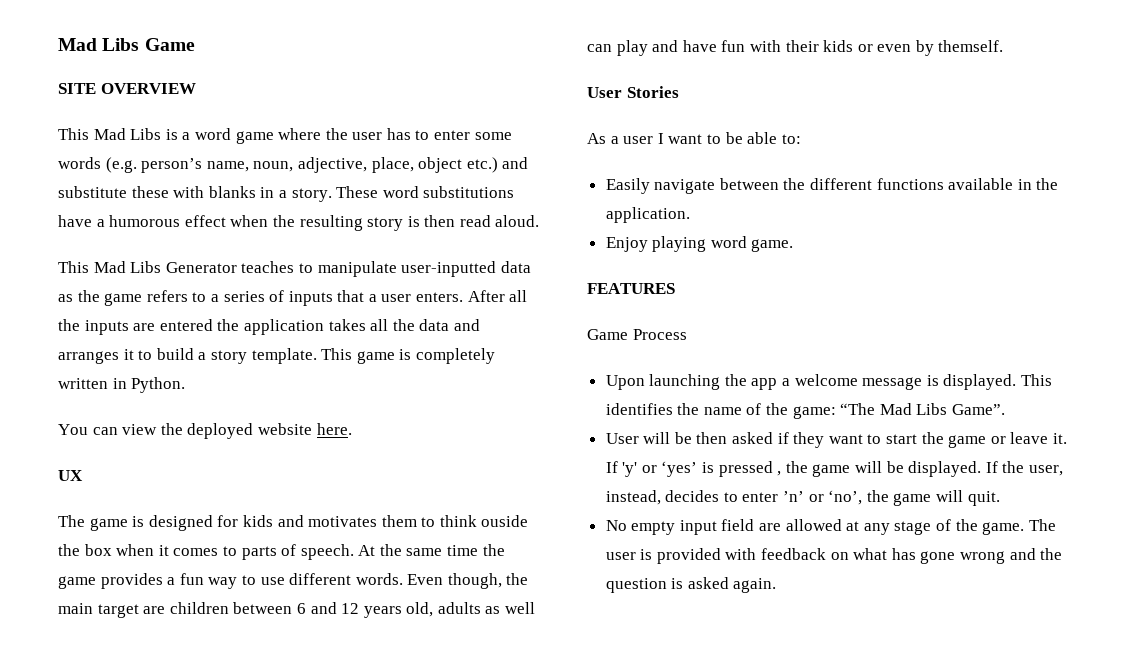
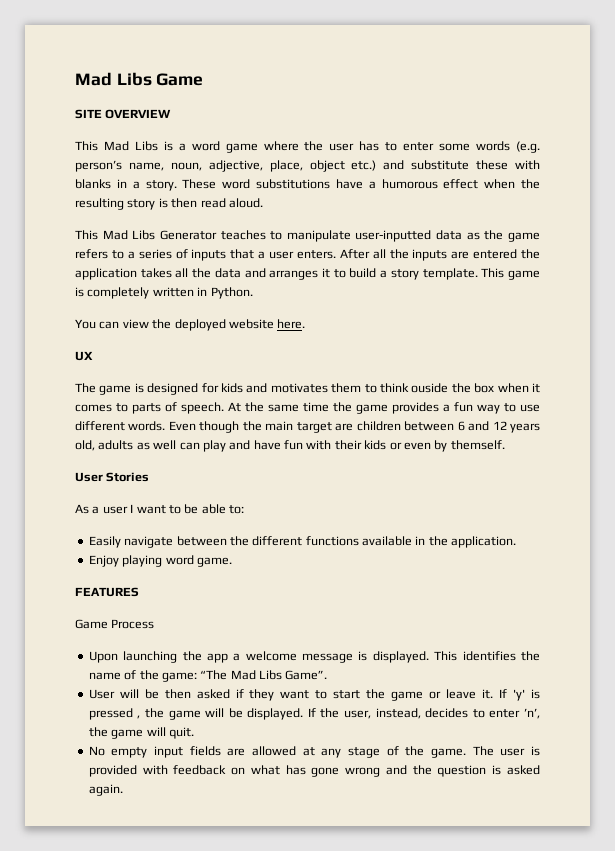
[447,573,502,589] though, -> [199,421,240,433] though
[641,461,698,477] or ‘yes’ -> (526, 695) none
[783,490,863,505] ’n’ or ‘no’, -> [524,708,541,719] ’n’,
[721,519,755,531] field -> [189,746,221,756] fields

